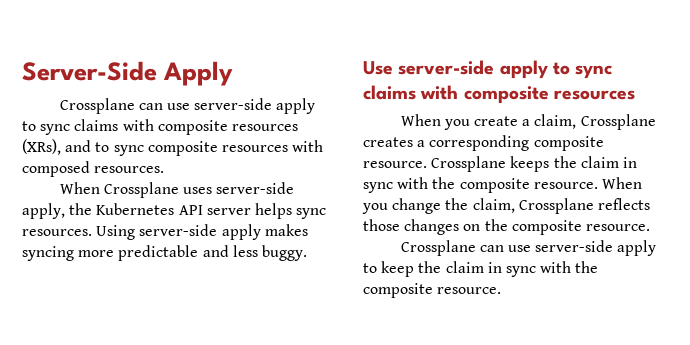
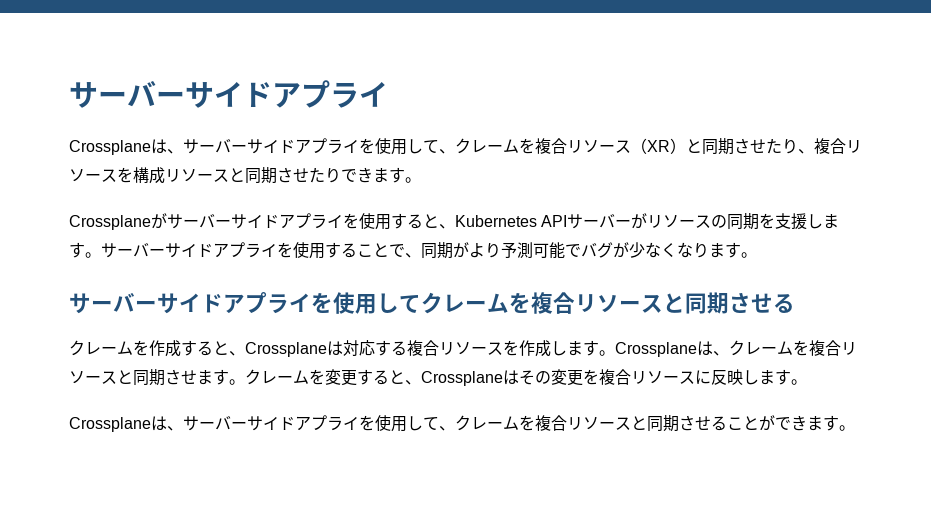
[22,61,234,86] [59,98,316,114] [22,119,298,135] [22,139,324,156] [22,161,165,177] [59,182,295,198] [22,203,327,219] [22,224,308,240] [22,245,307,261] [363,60,613,79] [363,85,635,104] [400,114,656,130] [363,135,604,151] [363,156,637,172] [363,177,642,193] [362,198,650,214] [363,219,650,235] [400,240,657,256] [363,261,599,277] [363,283,502,298] Server-Side Apply // Crossplane can use server-side apply to sync claims with composite resources (XRs), and to sync composite resources with composed resources. // When Crossplane uses server-side apply, the Kubernetes API server helps sync resources. Using server-side apply makes syncing more predictable and less buggy. // Use server-side apply to sync claims with composite resources // When you create a claim, Crossplane creates a corresponding composite resource. Crossplane keeps the claim in sync with the composite resource. When you change the claim, Crossplane reflects those changes on the composite resource. // Crossplane can use server-side apply to keep the claim in sync with the composite resource. -> [69,80,388,108] [69,138,862,155] [69,167,421,184] [69,213,840,230] [69,242,757,259] [69,292,795,314] [69,340,857,357] [69,369,807,386] [69,415,855,432] サーバーサイドアプライ // Crossplaneは、サーバーサイドアプライを使用して、クレームを複合リソース（XR）と同期させたり、複合リソースを構成リソースと同期させたりできます。 // Crossplaneがサーバーサイドアプライを使用すると、Kubernetes APIサーバーがリソースの同期を支援します。サーバーサイドアプライを使用することで、同期がより予測可能でバグが少なくなります。 // サーバーサイドアプライを使用してクレームを複合リソースと同期させる // クレームを作成すると、Crossplaneは対応する複合リソースを作成します。Crossplaneは、クレームを複合リソースと同期させます。クレームを変更すると、Crossplaneはその変更を複合リソースに反映します。 // Crossplaneは、サーバーサイドアプライを使用して、クレームを複合リソースと同期させることができます。

